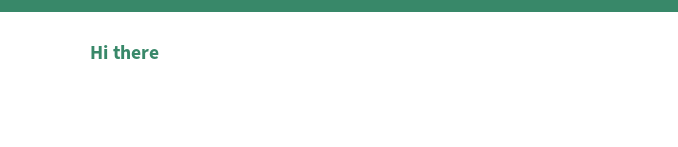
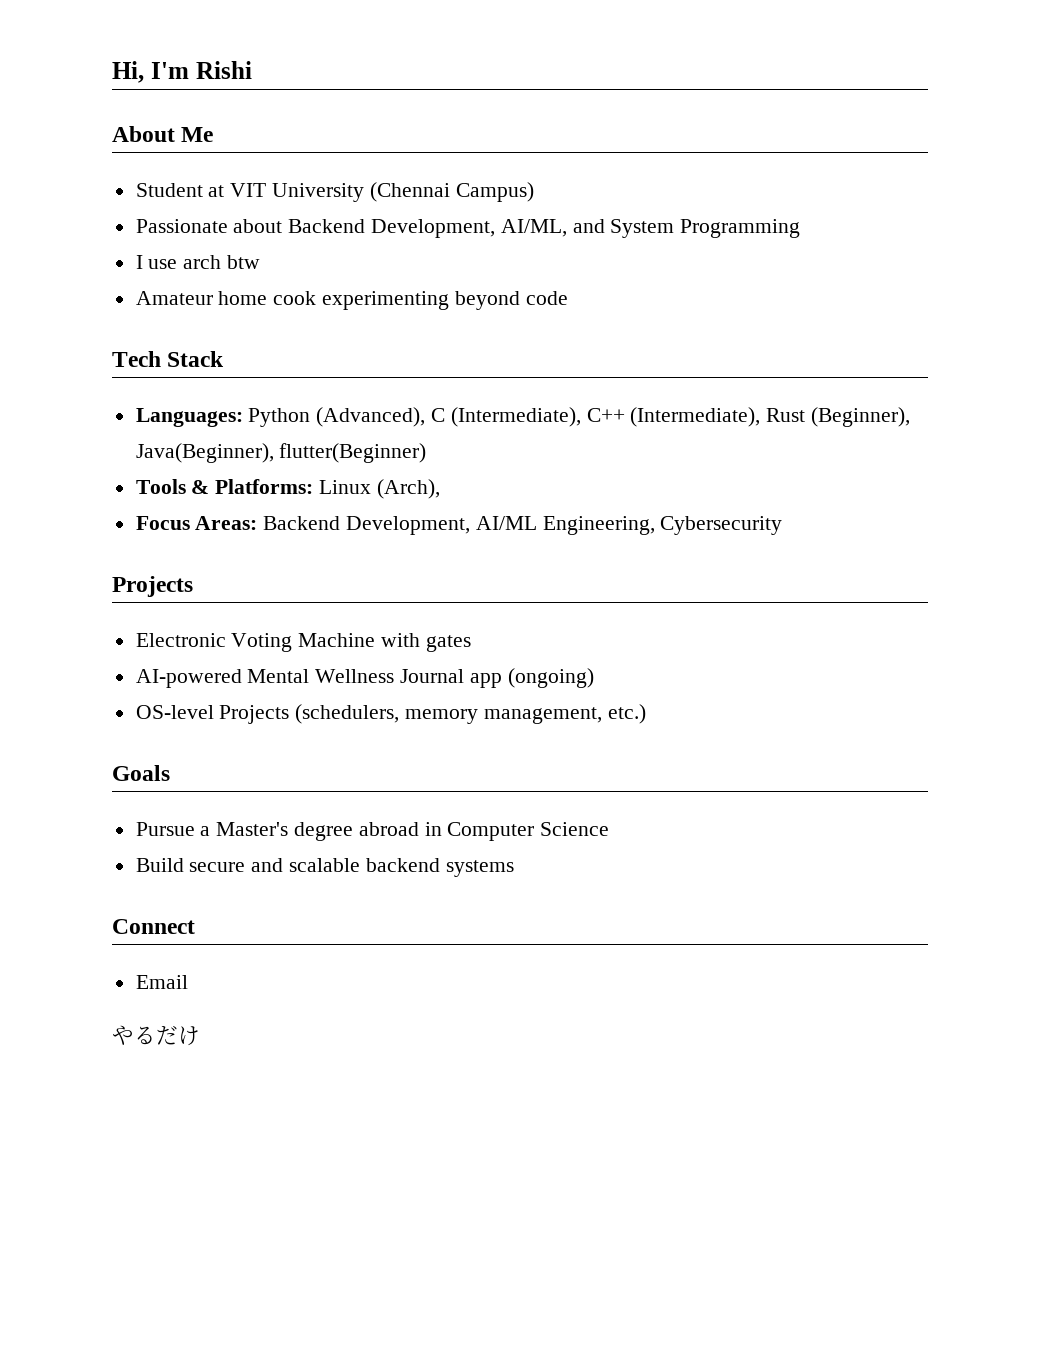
[90,45,160,59] Hi there -> [112,61,252,83] [112,126,214,142] [135,182,534,202] [135,219,801,238] [135,255,261,269] [135,291,568,310] [112,351,225,367] [135,407,911,427] [135,443,427,463] [135,479,440,499] [135,516,783,535] [112,576,193,597] [135,633,471,652] [135,668,594,688] [135,704,646,724] [112,765,170,781] [135,822,610,841] [135,858,514,877] [112,919,195,934] [135,975,188,989] [112,1025,200,1046] Hi, I'm Rishi // About Me // Student at VIT University (Chennai Campus) // Passionate about Backend Development, AI/ML, and System Programming // I use arch btw // Amateur home cook experimenting beyond code // Tech Stack // Languages: Python (Advanced), C (Intermediate), C++ (Intermediate), Rust (Beginner), Java(Beginner), flutter(Beginner) // Tools & Platforms: Linux (Arch), // Focus Areas: Backend Development, AI/ML Engineering, Cybersecurity // Projects // Electronic Voting Machine with gates // AI-powered Mental Wellness Journal app (ongoing) // OS-level Projects (schedulers, memory management, etc.) // Goals // Pursue a Master's degree abroad in Computer Science // Build secure and scalable backend systems // Connect // Email // やるだけ

